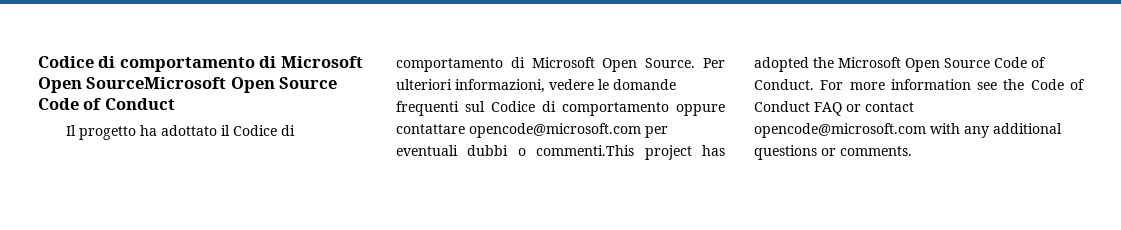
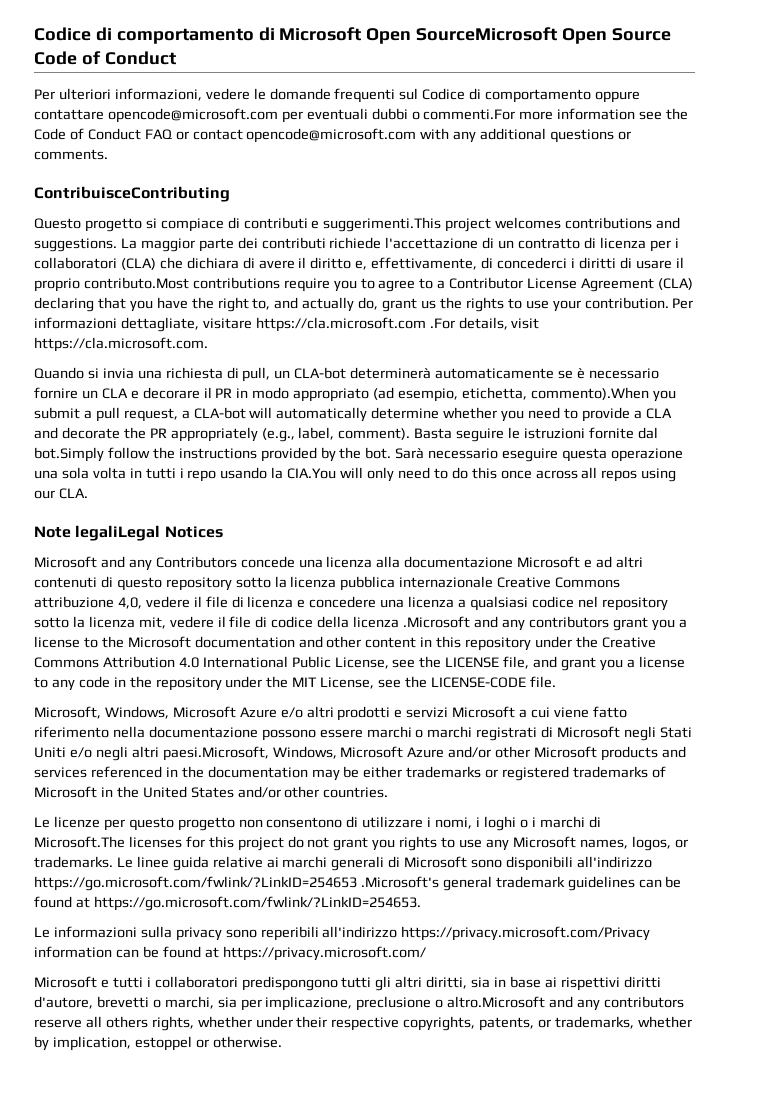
[66,125,296,140] [396,57,696,72] Il progetto ha adottato il Codice di comportamento di Microsoft Open Source. -> (176, 58) none
[536,145,725,160] [754,57,1046,72] [754,79,844,90] commenti.This project has adopted the Microsoft Open Source Code of Conduct. For -> [423,109,516,120] commenti.For
(912, 151) none -> [34,186,230,202] [34,217,681,232] [34,237,679,252] [34,257,684,270] [34,277,693,292] [34,297,694,312] [34,317,540,332] [34,337,208,352] [34,367,659,382] [34,387,676,402] [34,407,672,422] [34,427,658,442] [34,447,683,462] [34,467,677,482] [34,488,88,499] [34,525,223,541] [34,556,643,571] [34,576,621,591] [34,596,668,611] [34,616,687,631] [34,636,656,651] [34,656,685,671] [34,676,556,691] [34,706,627,721] [34,726,692,741] [34,746,686,761] [34,766,666,781] [34,786,389,798] [34,816,601,831] [34,836,688,851] [34,856,652,871] [34,876,682,891] [34,896,421,911] [34,926,651,941] [34,946,426,961] [34,976,661,991] [34,996,684,1011] [34,1016,692,1031] [34,1036,282,1051] // ContribuisceContributing // Questo progetto si compiace di contributi e suggerimenti.This project welcomes contributions and suggestions. La maggior parte dei contributi richiede l'accettazione di un contratto di licenza per i collaboratori (CLA) che dichiara di avere il diritto e, effettivamente, di concederci i diritti di usare il proprio contributo.Most contributions require you to agree to a Contributor License Agreement (CLA) declaring that you have the right to, and actually do, grant us the rights to use your contribution. Per informazioni dettagliate, visitare https://cla.microsoft.com .For details, visit https://cla.microsoft.com. // Quando si invia una richiesta di pull, un CLA-bot determinerà automaticamente se è necessario fornire un CLA e decorare il PR in modo appropriato (ad esempio, etichetta, commento).When you submit a pull request, a CLA-bot will automatically determine whether you need to provide a CLA and decorate the PR appropriately (e.g., label, comment). Basta seguire le istruzioni fornite dal bot.Simply follow the instructions provided by the bot. Sarà necessario eseguire questa operazione una sola volta in tutti i repo usando la CIA.You will only need to do this once across all repos using our CLA. // Note legaliLegal Notices // Microsoft and any Contributors concede una licenza alla documentazione Microsoft e ad altri contenuti di questo repository sotto la licenza pubblica internazionale Creative Commons attribuzione 4,0, vedere il file di licenza e concedere una licenza a qualsiasi codice nel repository sotto la licenza mit, vedere il file di codice della licenza .Microsoft and any contributors grant you a license to the Microsoft documentation and other content in this repository under the Creative Commons Attribution 4.0 International Public License, see the LICENSE file, and grant you a license to any code in the repository under the MIT License, see the LICENSE-CODE file. // Microsoft, Windows, Microsoft Azure e/o altri prodotti e servizi Microsoft a cui viene fatto riferimento nella documentazione possono essere marchi o marchi registrati di Microsoft negli Stati Uniti e/o negli altri paesi.Microsoft, Windows, Microsoft Azure and/or other Microsoft products and services referenced in the documentation may be either trademarks or registered trademarks of Microsoft in the United States and/or other countries. // Le licenze per questo progetto non consentono di utilizzare i nomi, i loghi o i marchi di Microsoft.The licenses for this project do not grant you rights to use any Microsoft names, logos, or trademarks. Le linee guida relative ai marchi generali di Microsoft sono disponibili all'indirizzo https://go.microsoft.com/fwlink/?LinkID=254653 .Microsoft's general trademark guidelines can be found at https://go.microsoft.com/fwlink/?LinkID=254653. // Le informazioni sulla privacy sono reperibili all'indirizzo https://privacy.microsoft.com/Privacy information can be found at https://privacy.microsoft.com/ // Microsoft e tutti i collaboratori predispongono tutti gli altri diritti, sia in base ai rispettivi diritti d'autore, brevetti o marchi, sia per implicazione, preclusione o altro.Microsoft and any contributors reserve all others rights, whether under their respective copyrights, patents, or trademarks, whether by implication, estoppel or otherwise.

